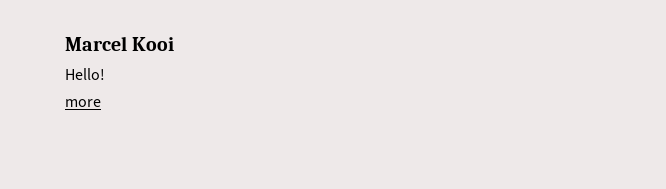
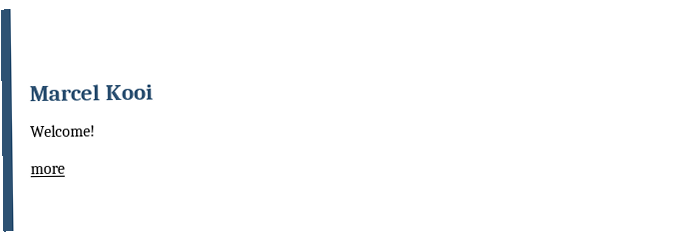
[65,68,105,80] Hello! -> [30,124,96,138] Welcome!

